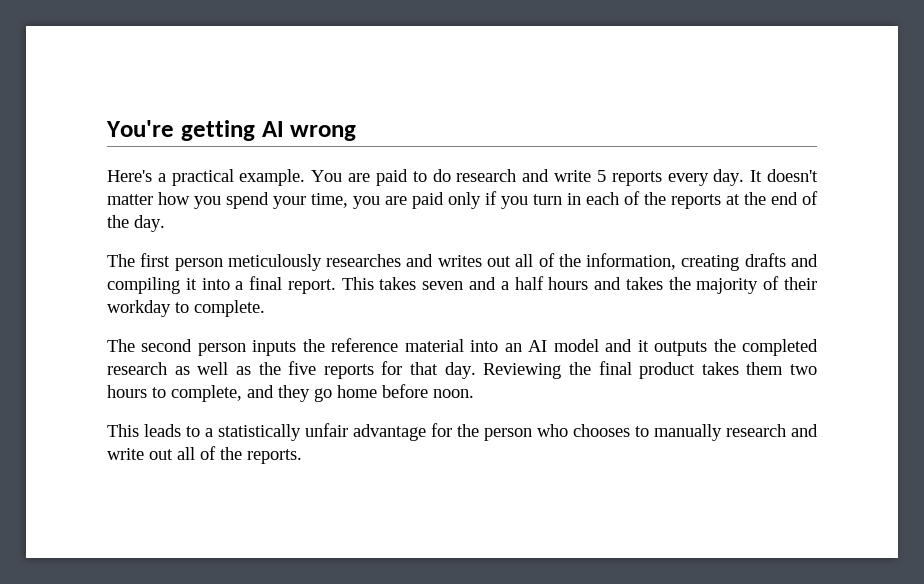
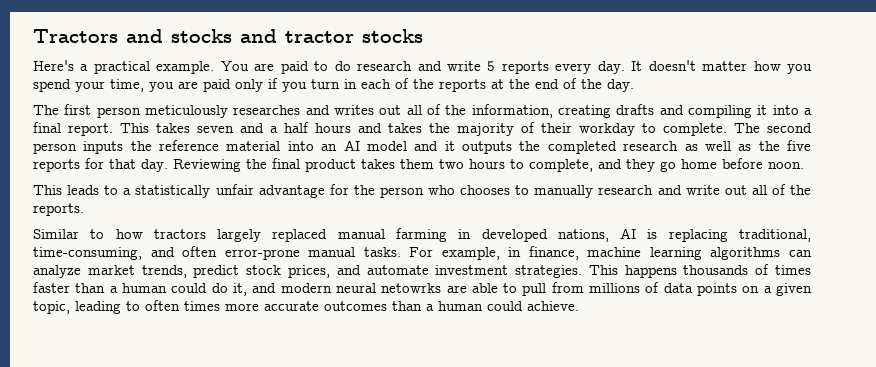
[106,120,357,141] You're getting AI wrong -> [33,29,423,43] Tractors and stocks and tractor stocks
(265, 308) // -> (727, 129) none
(302, 456) none -> [33,228,812,242] [33,246,813,260] [33,264,812,278] [33,282,813,296] [33,300,579,314] // Similar to how tractors largely replaced manual farming in developed nations, AI is replacing traditional, time-consuming, and often error-prone manual tasks. For example, in finance, machine learning algorithms can analyze market trends, predict stock prices, and automate investment strategies. This happens thousands of times faster than a human could do it, and modern neural netowrks are able to pull from millions of data points on a given topic, leading to often times more accurate outcomes than a human could achieve.

